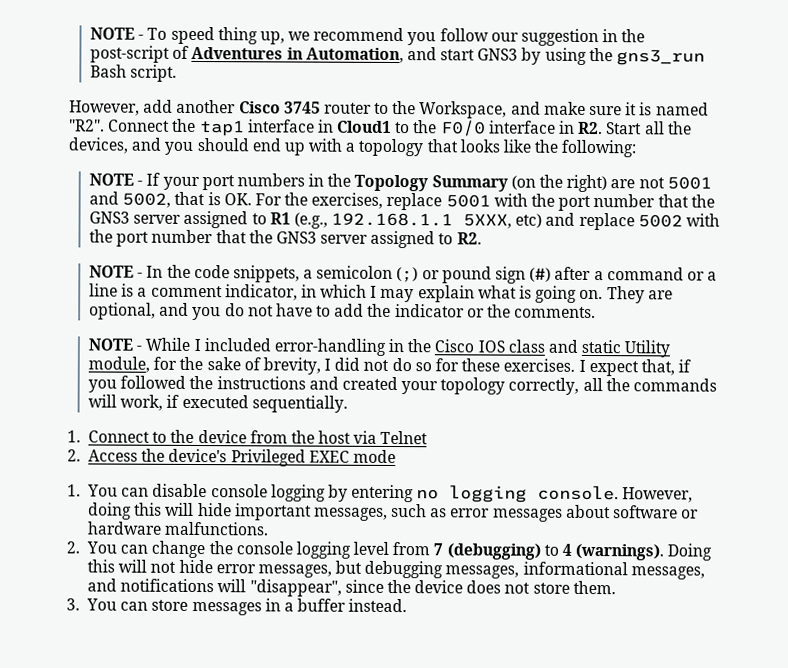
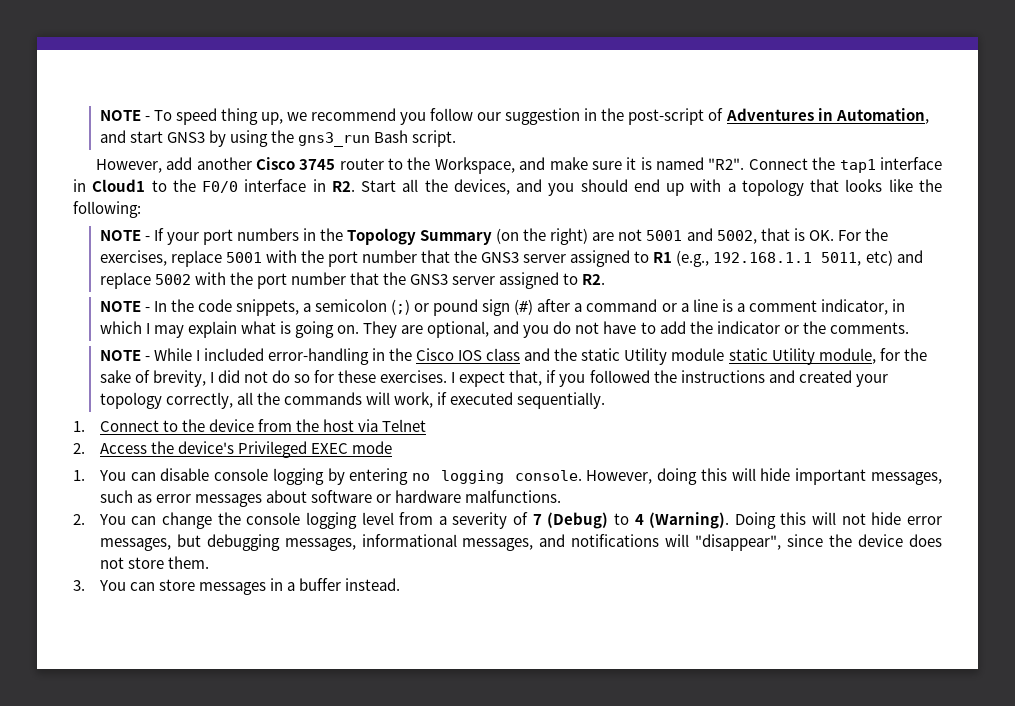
[463,213,513,229] 5XXX, -> [821,252,862,266] 5011,
(579, 346) none -> [554,348,725,365] the static Utility module
[433,543,541,560] 7 (debugging) -> [438,512,609,529] a severity of 7 (Debug)
[575,543,665,561] (warnings). -> [649,512,730,529] (Warning).

